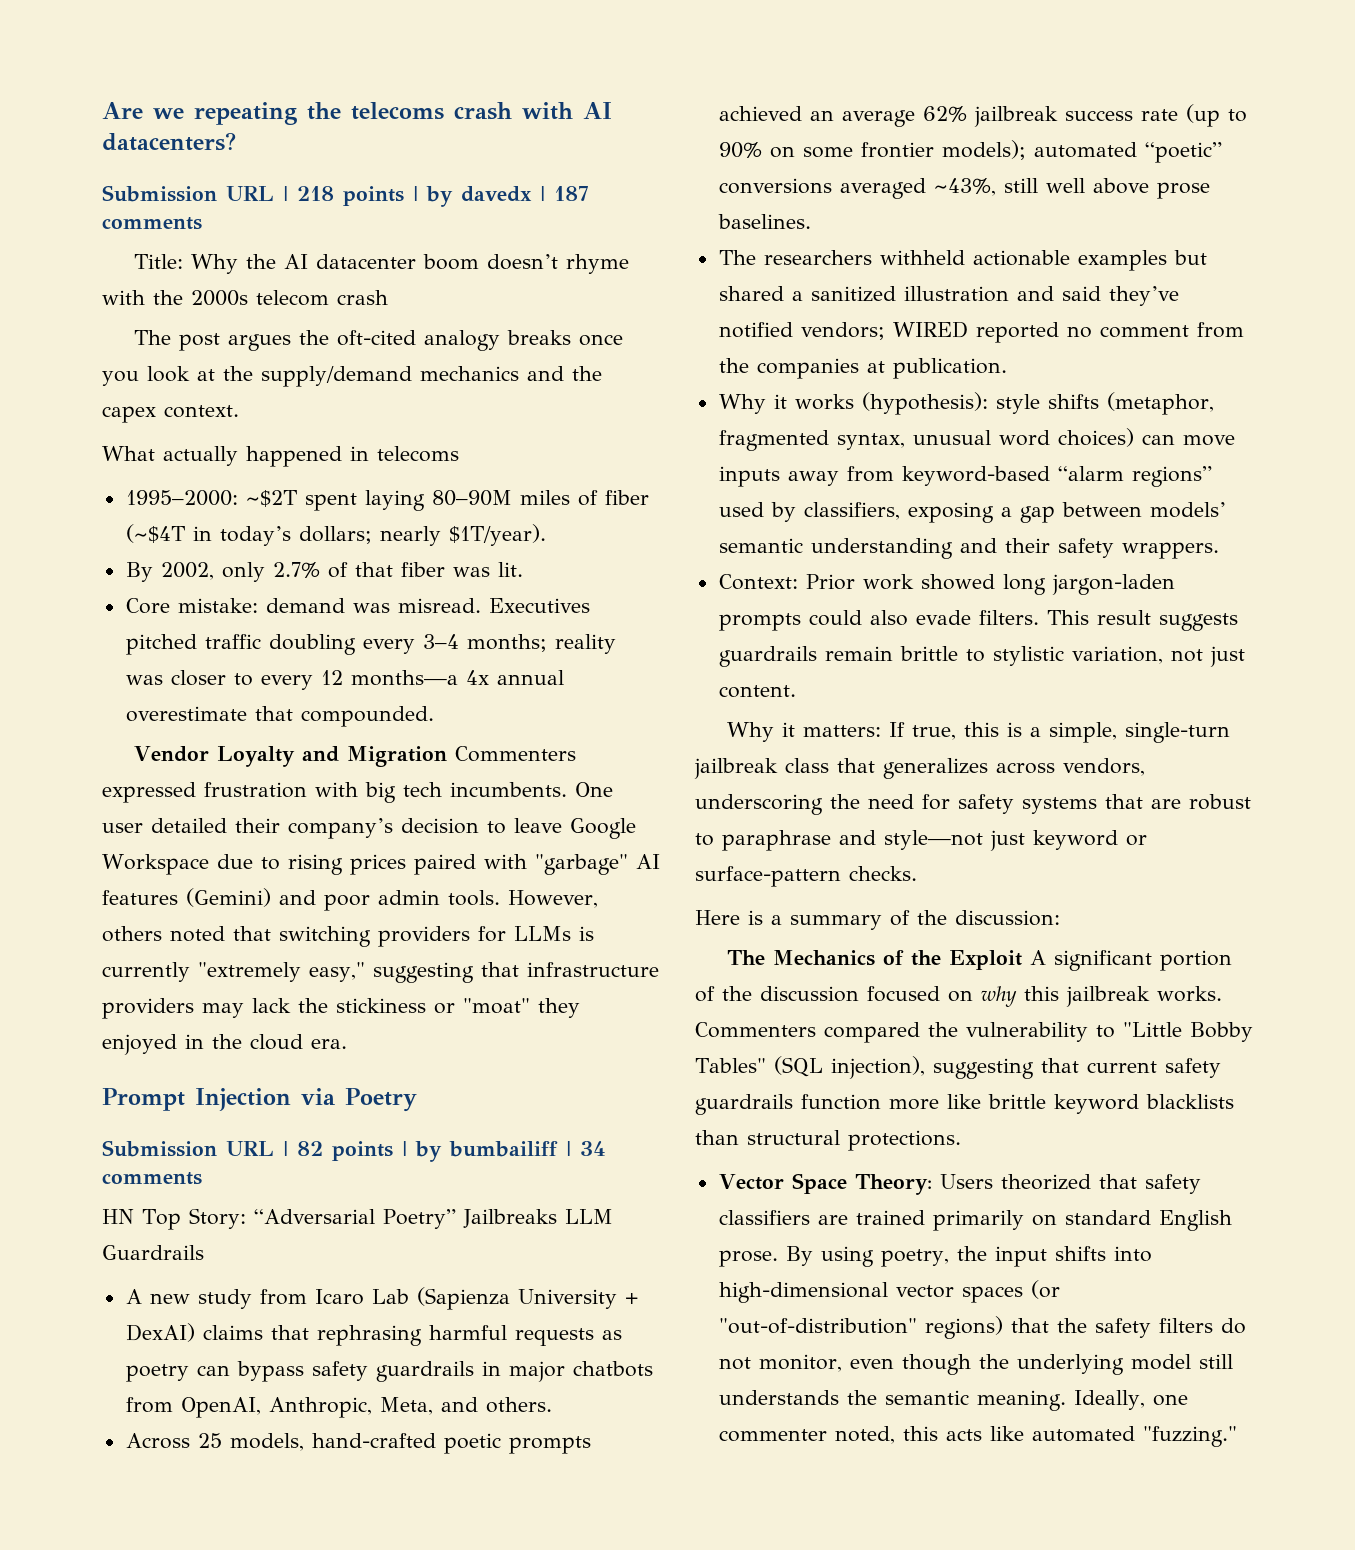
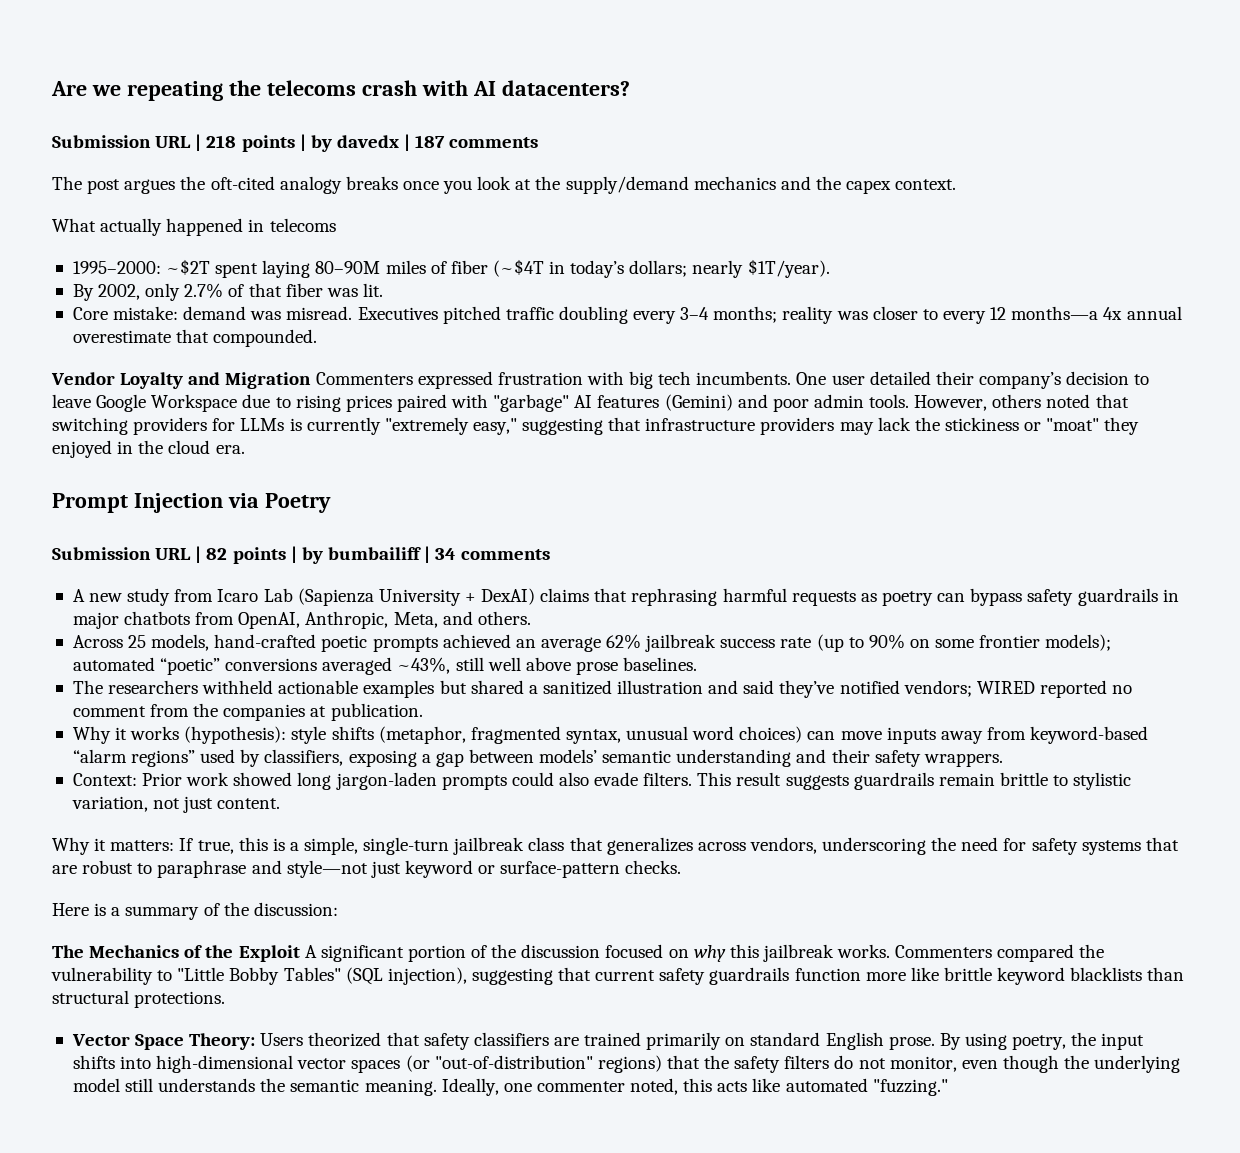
[134,254,630,274] [102,290,388,306] // Title: Why the AI datacenter boom doesn’t rhyme with the 2000s telecom crash -> (539, 142) none
[102,1208,613,1230] [102,1245,204,1260] // HN Top Story: “Adversarial Poetry” Jailbreaks LLM Guardrails -> (551, 554) none

